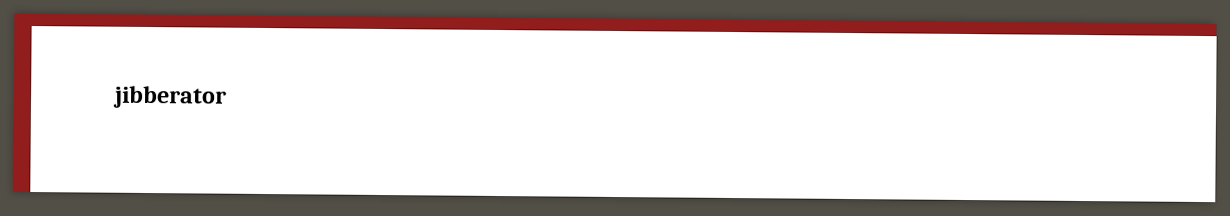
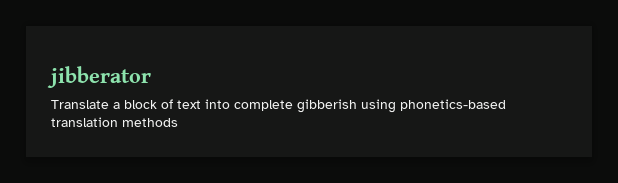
(227, 97) none -> [51,99,506,113] [51,117,178,127] // Translate a block of text into complete gibberish using phonetics-based translation methods

